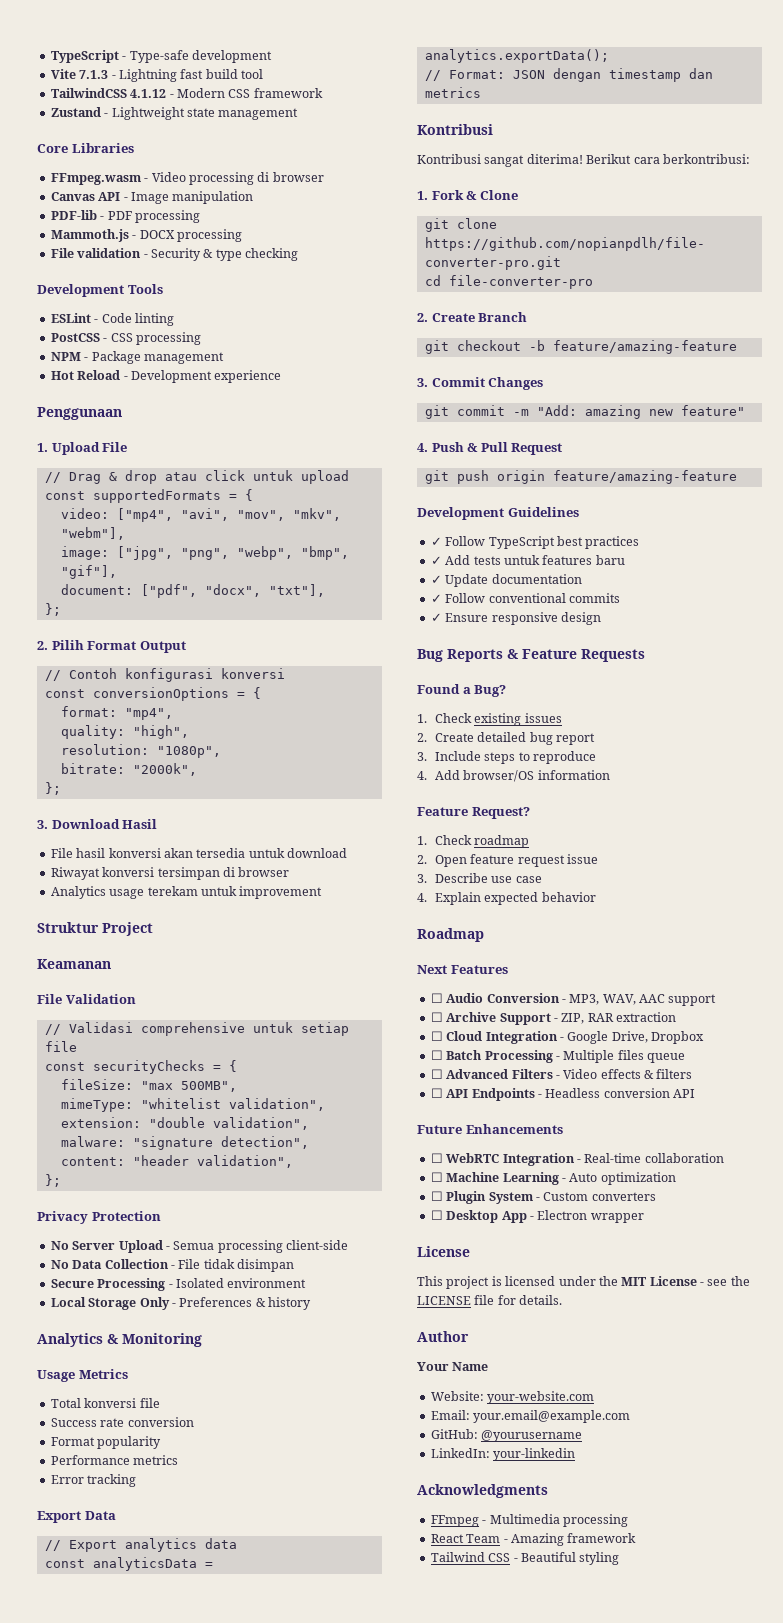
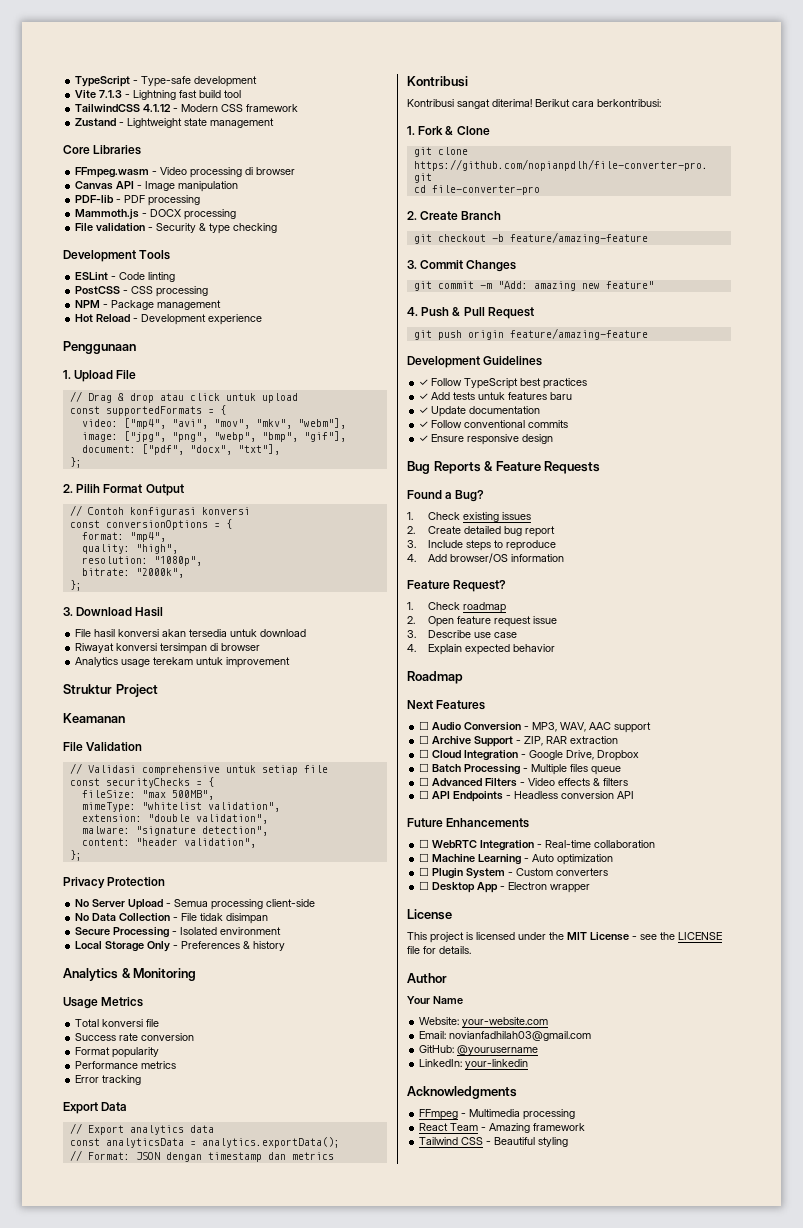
[473,1410,631,1423] your.email@example.com -> [449,1031,592,1041] novianfadhilah03@gmail.com

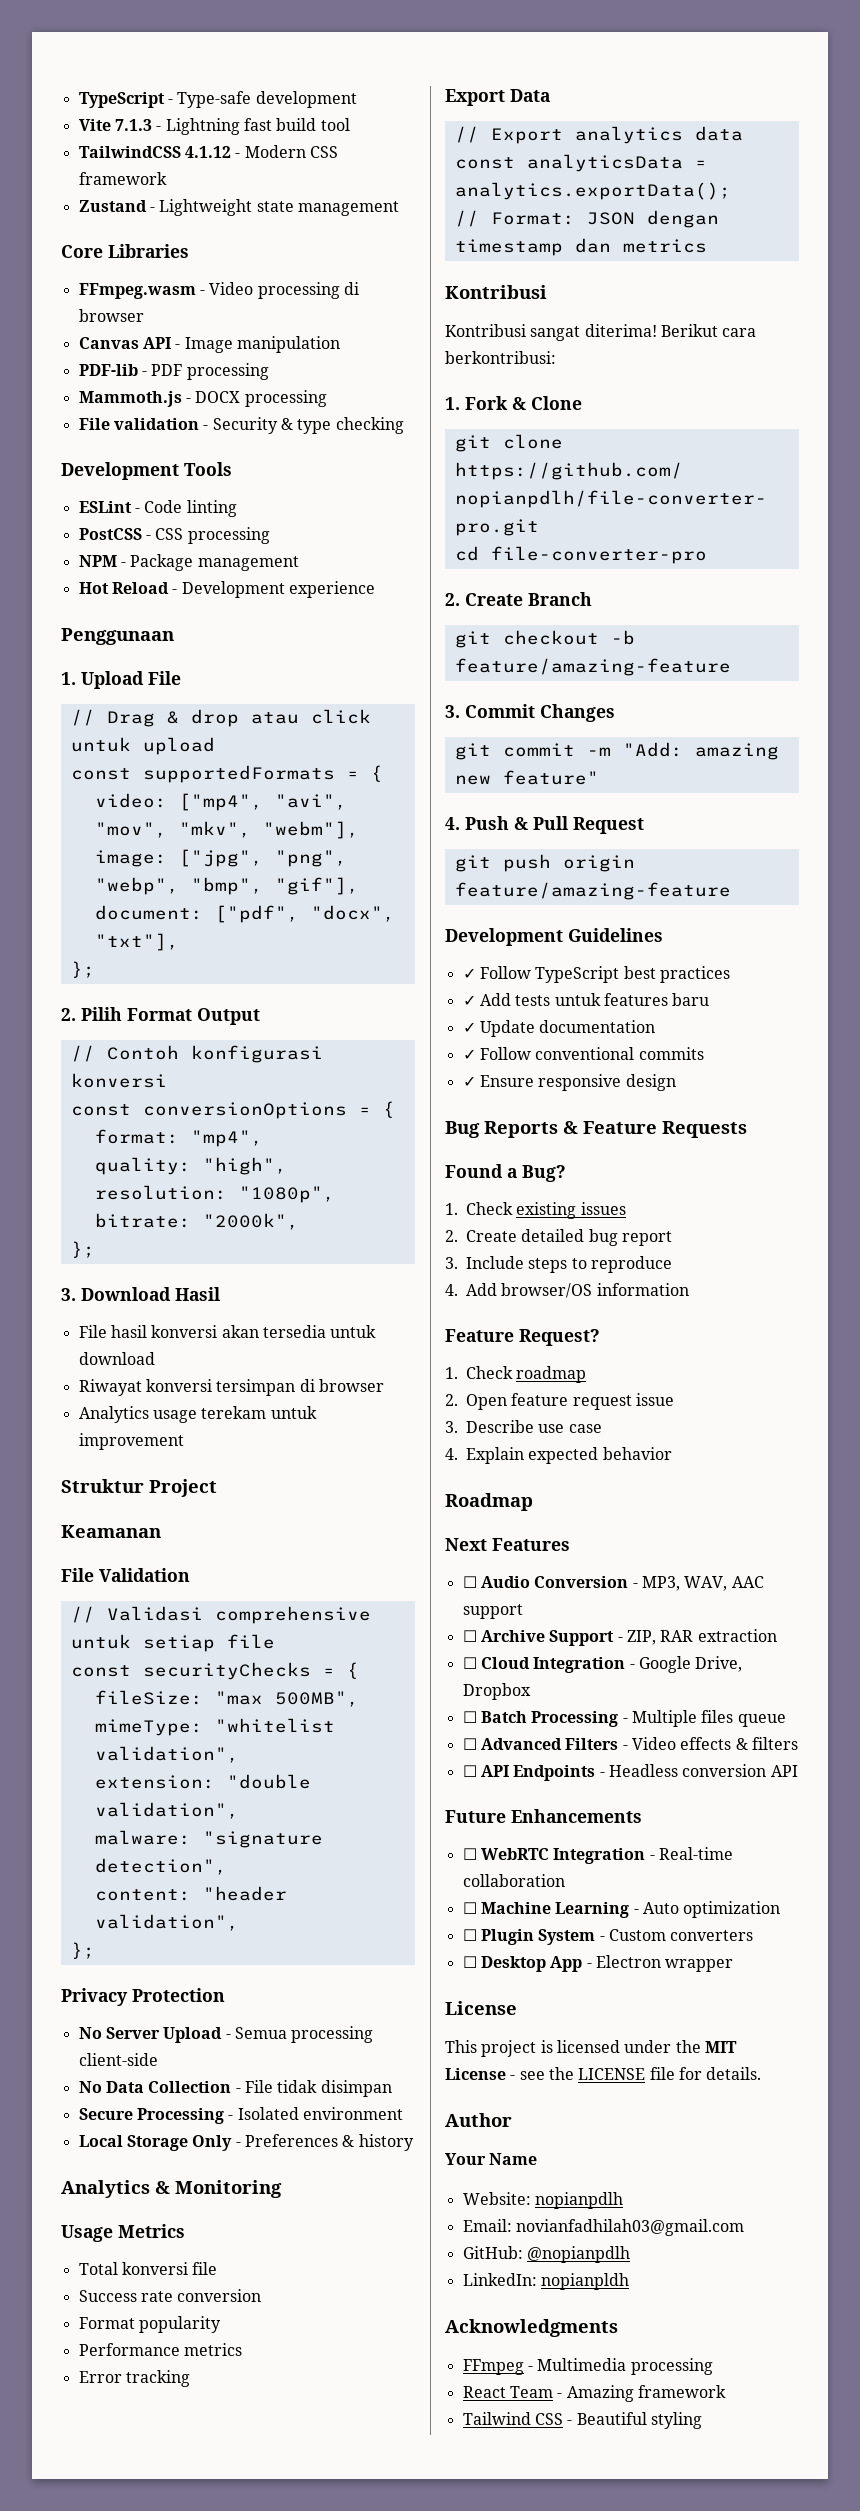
[462,1017,549,1027] your-website.com -> [534,2192,623,2209] nopianpdlh
[457,1045,539,1055] @yourusername -> [526,2246,630,2263] @nopianpdlh
[465,1059,529,1069] your-linkedin -> [540,2273,629,2290] nopianpldh

